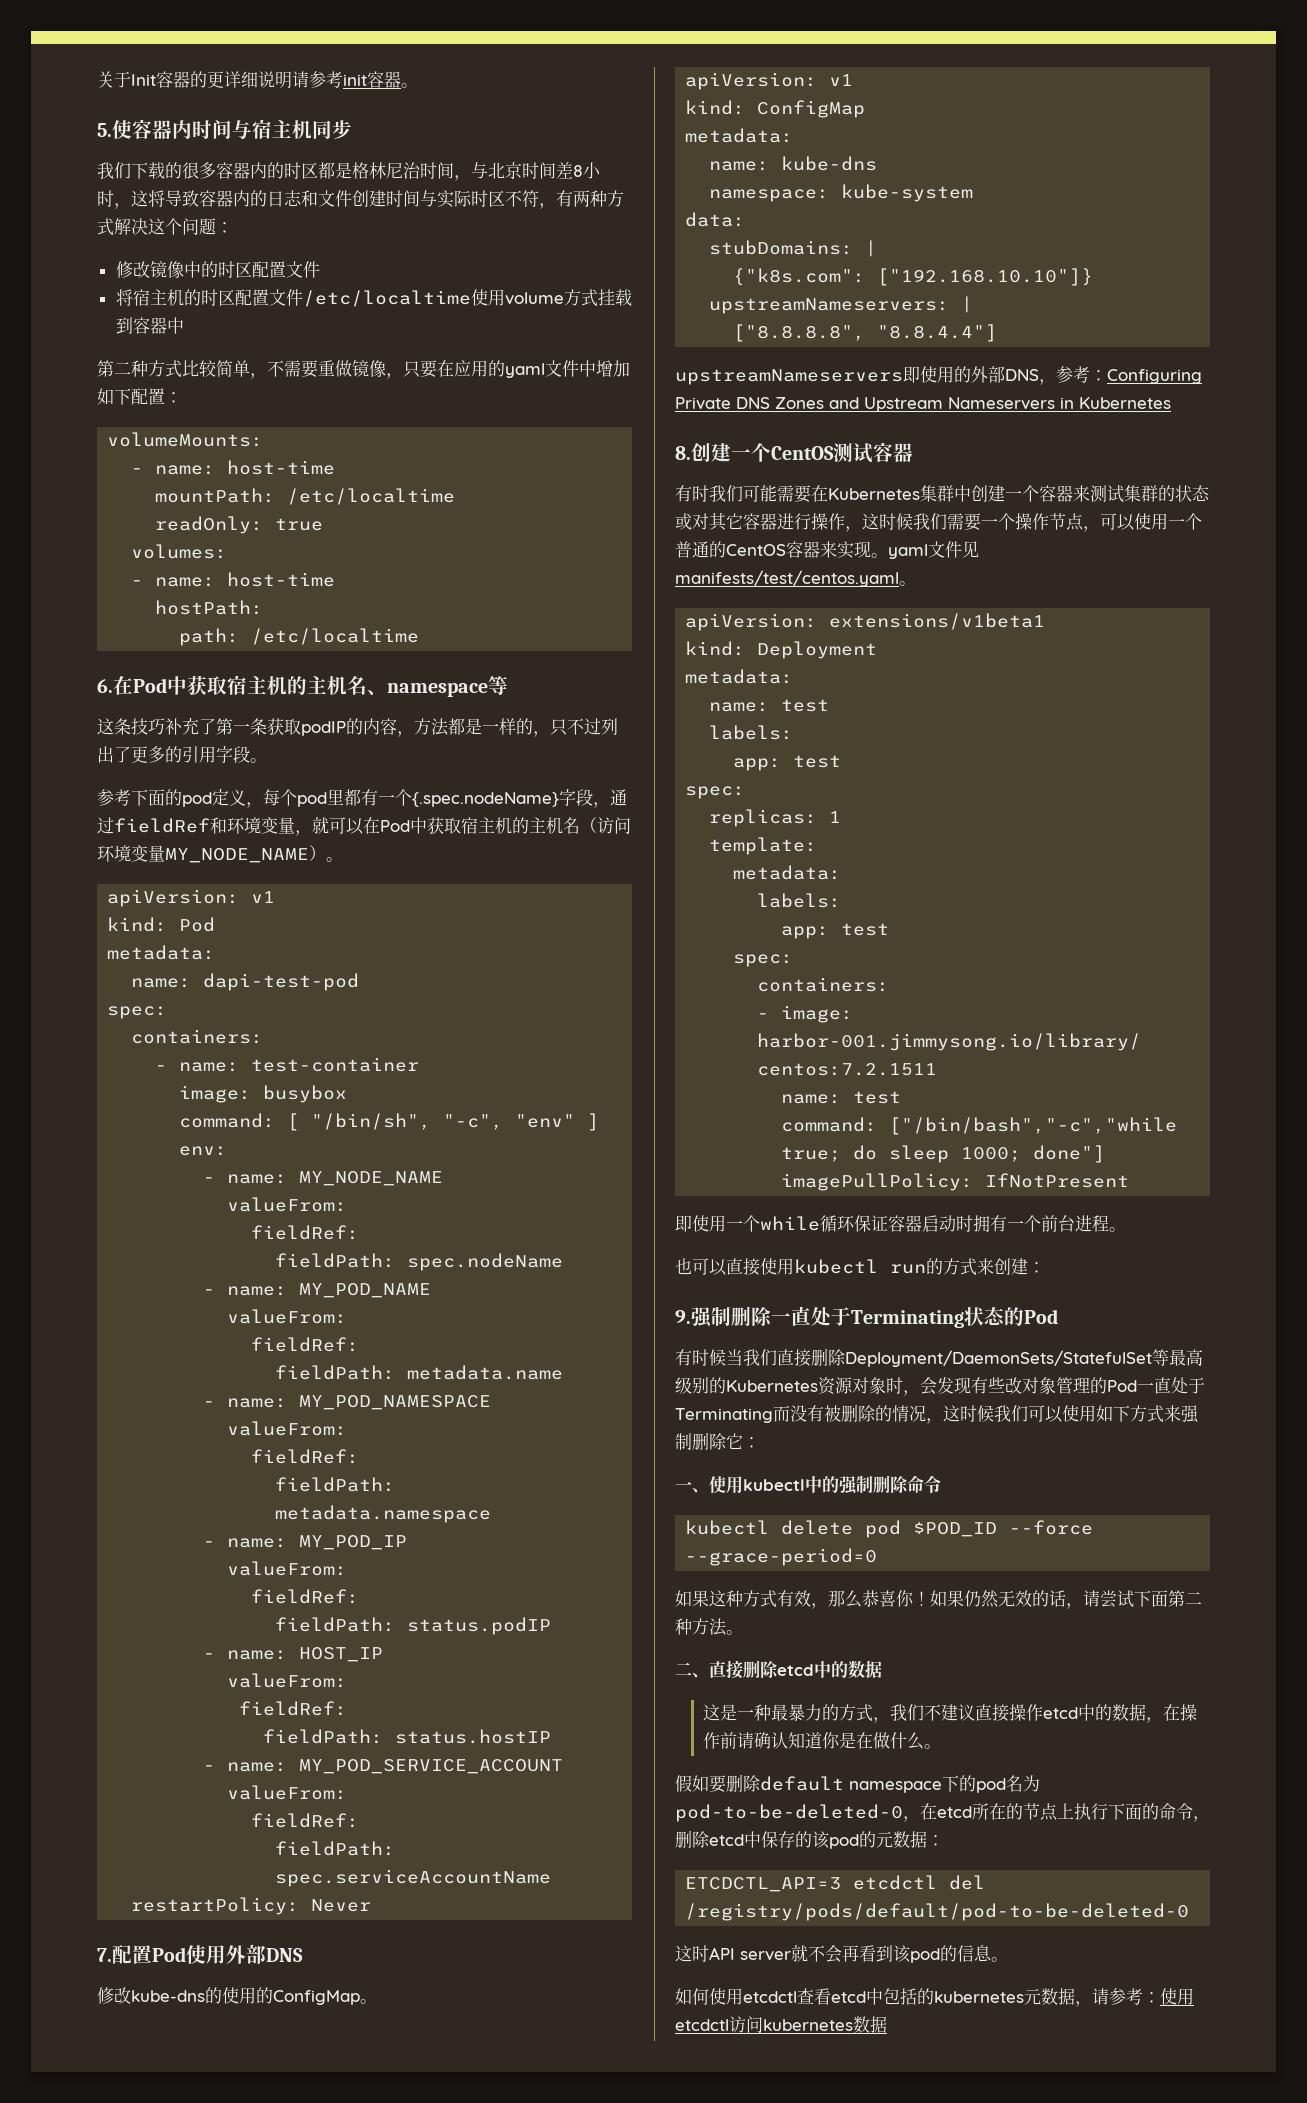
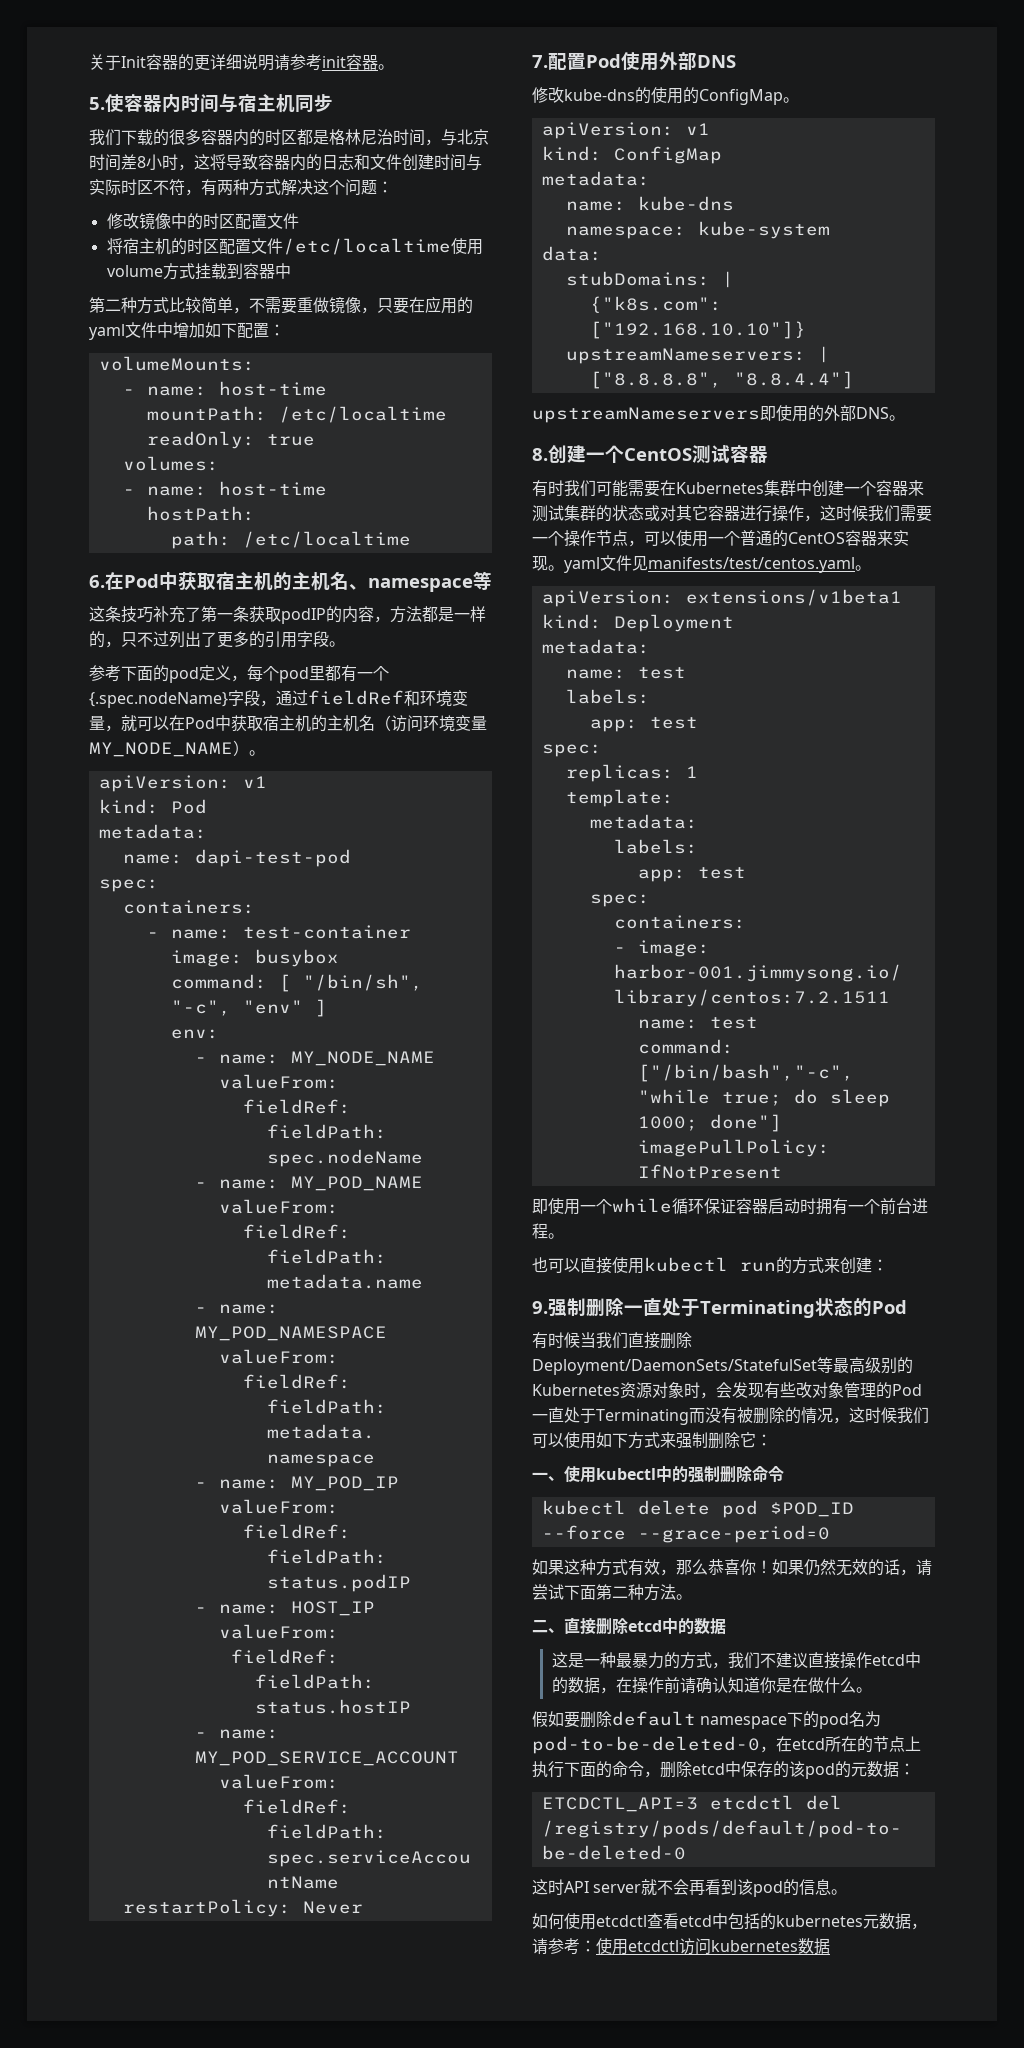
[1039,366,1202,385] [675,397,1171,412] ，参考：Configuring Private DNS Zones and Upstream Nameservers in Kubernetes -> [889,415,905,421] 。

